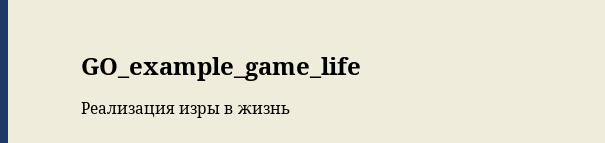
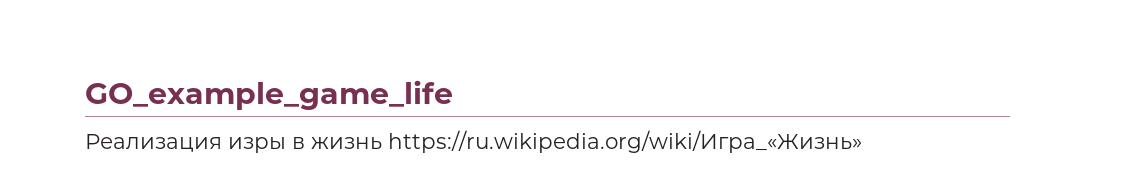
(290, 109) none -> [388,130,862,153] https://ru.wikipedia.org/wiki/Игра_«Жизнь»

